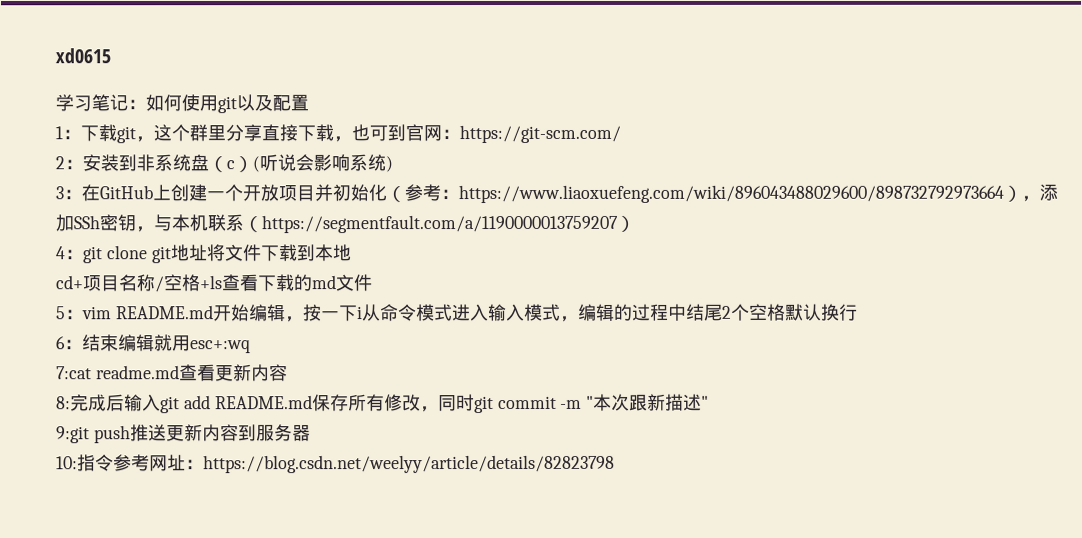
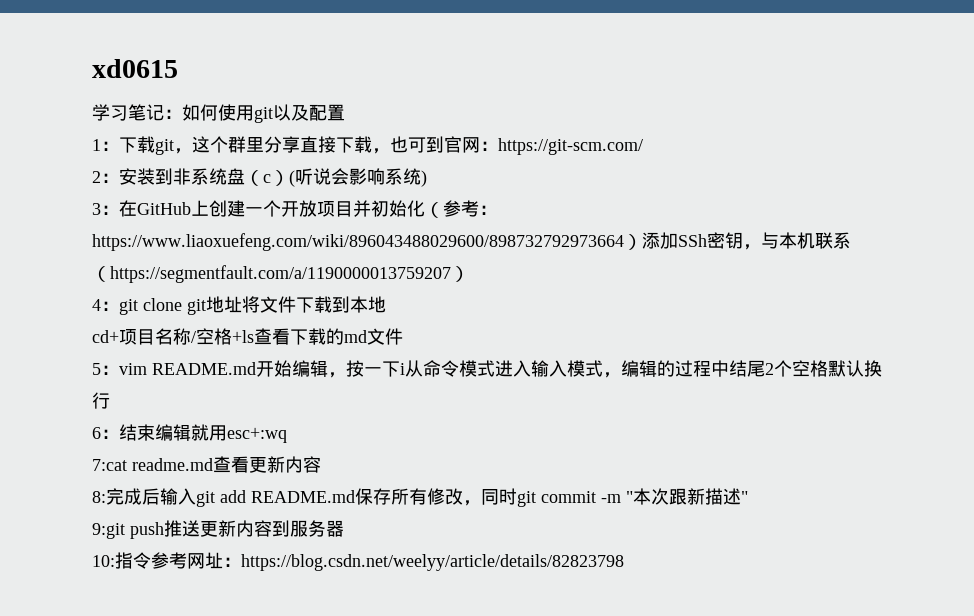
[1021,195,1040,202] ， -> (642, 242) none

